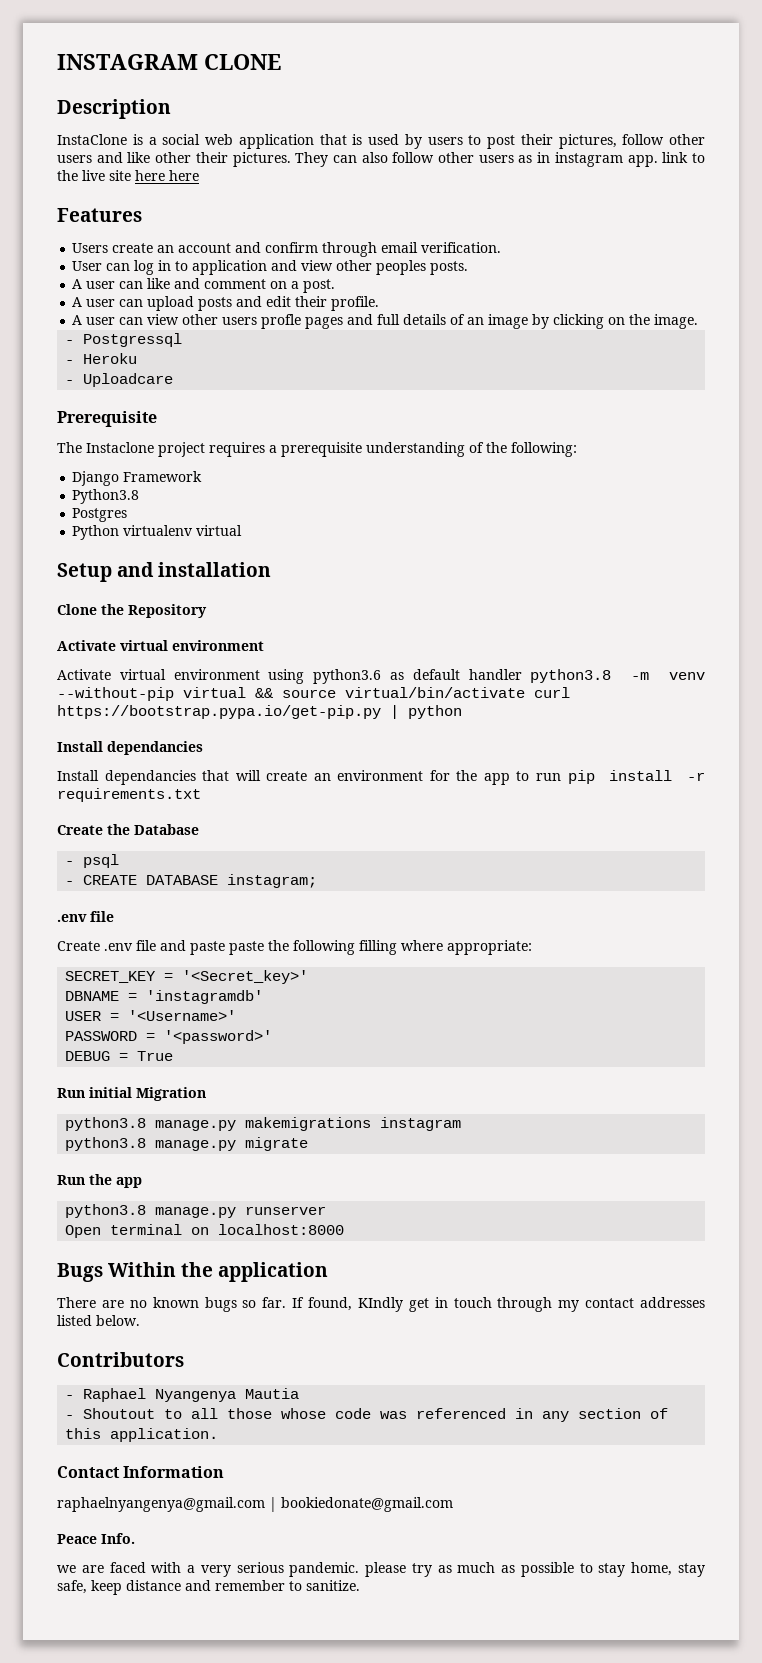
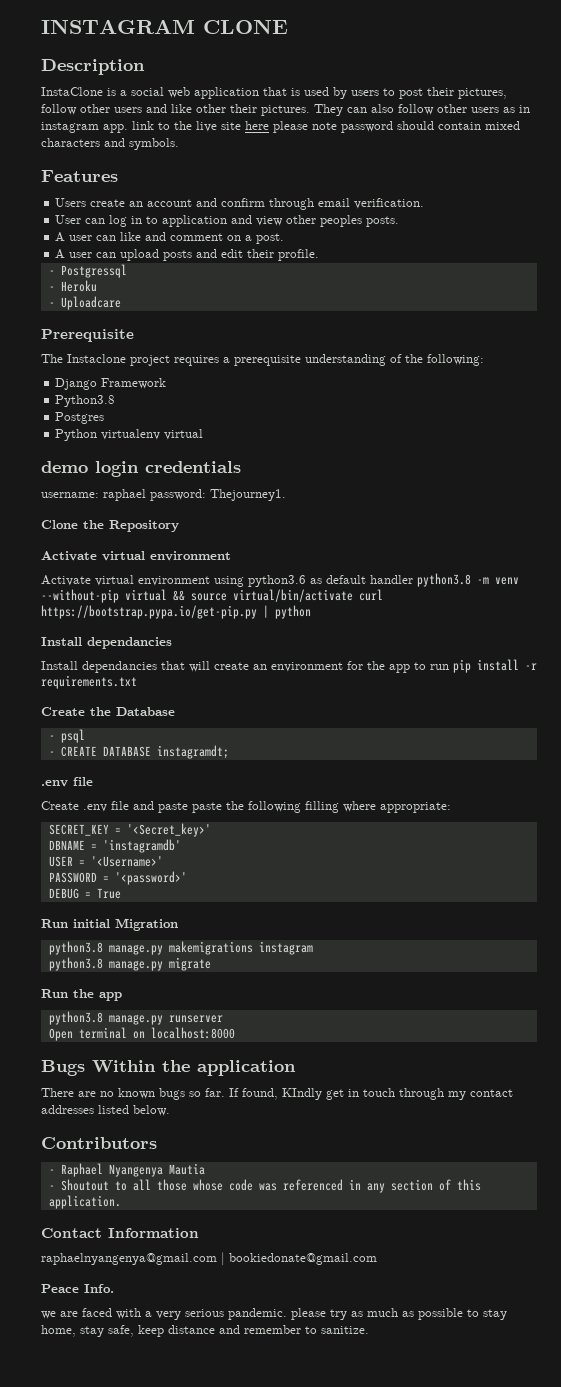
[169,170,199,181] here -> [273,121,520,133] [41,138,179,150] please note password should contain mixed characters and symbols.
[72,314,699,329] // A user can view other users profle pages and full details of an image by clicking on the image. -> (320, 255) none
[57,562,272,582] Setup and installation -> [41,461,241,477] [41,489,286,501] demo login credentials // username: raphael password: Thejourney1.
[227,874,318,888] instagram; -> [156,745,229,759] instagramdt;

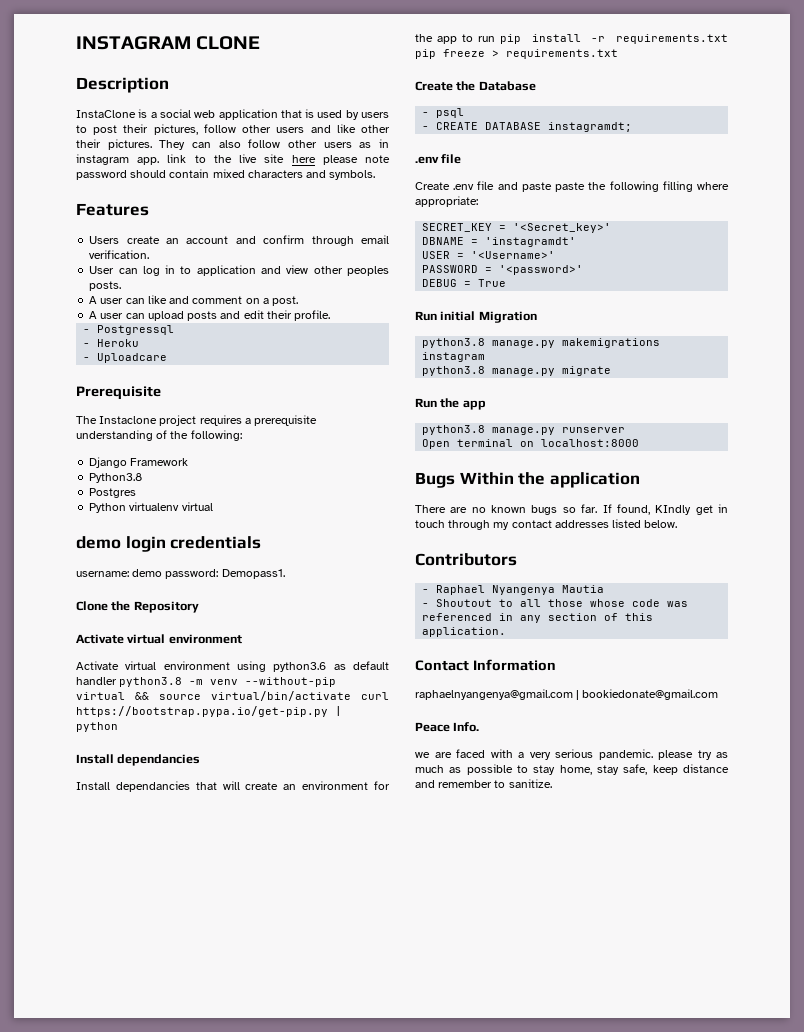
[103,489,286,501] raphael password: Thejourney1. -> [132,569,285,579] demo password: Demopass1.
(137, 682) none -> [415,49,618,59] pip freeze > requirements.txt
[102,839,181,853] 'instagramdb' -> [485,237,577,247] 'instagramdt'

